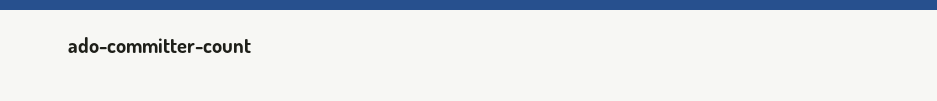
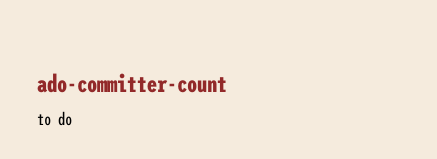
(251, 45) none -> [37,111,72,126] // to do

